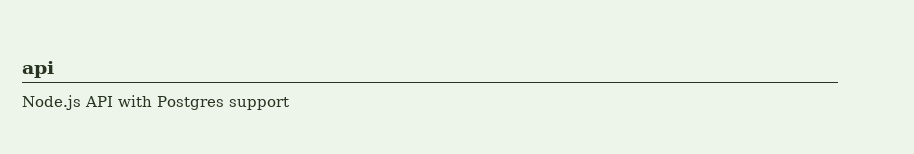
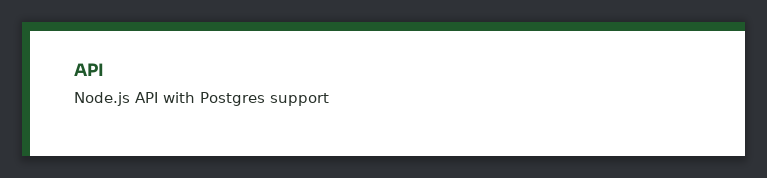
[22,61,54,78] api -> [74,63,104,76] API

